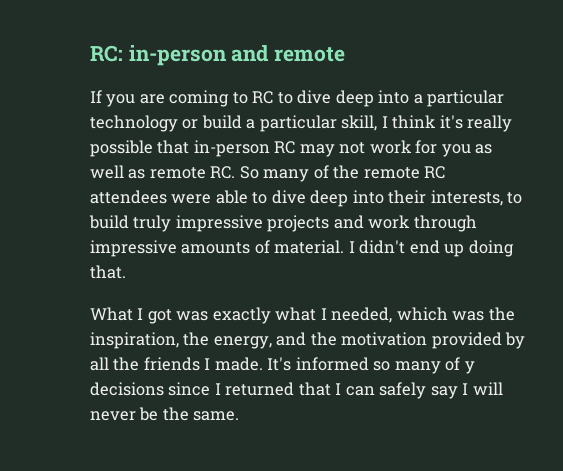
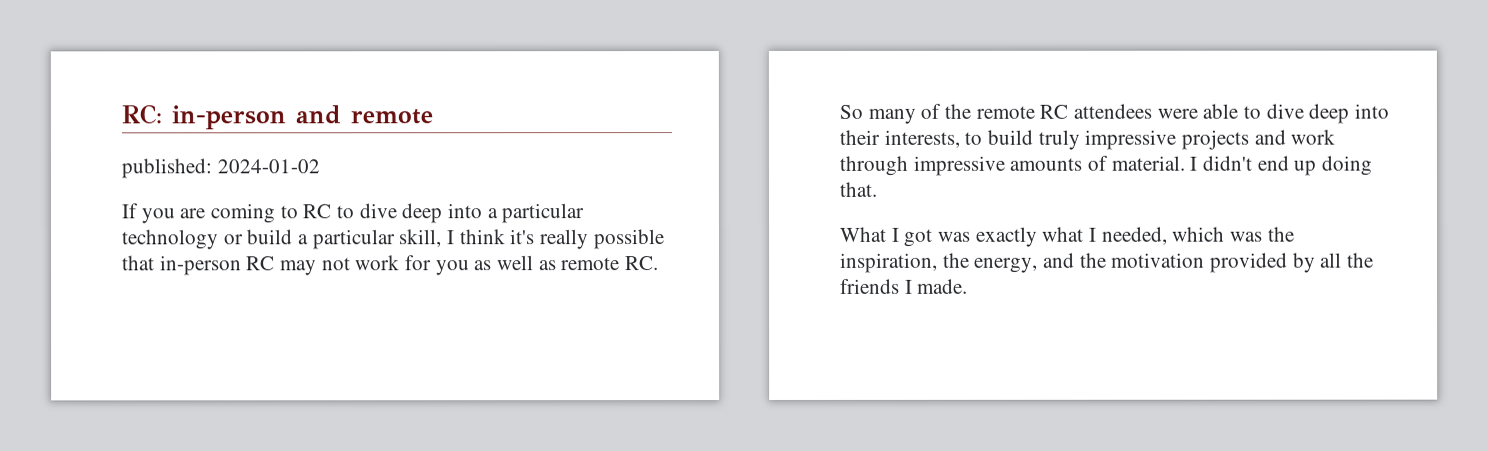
(346, 54) none -> [121,158,320,179] // published: 2024-01-02
[267,357,475,374] [90,382,503,399] [90,407,240,421] It's informed so many of y decisions since I returned that I can safely say I will never be the same. -> (969, 286) none

